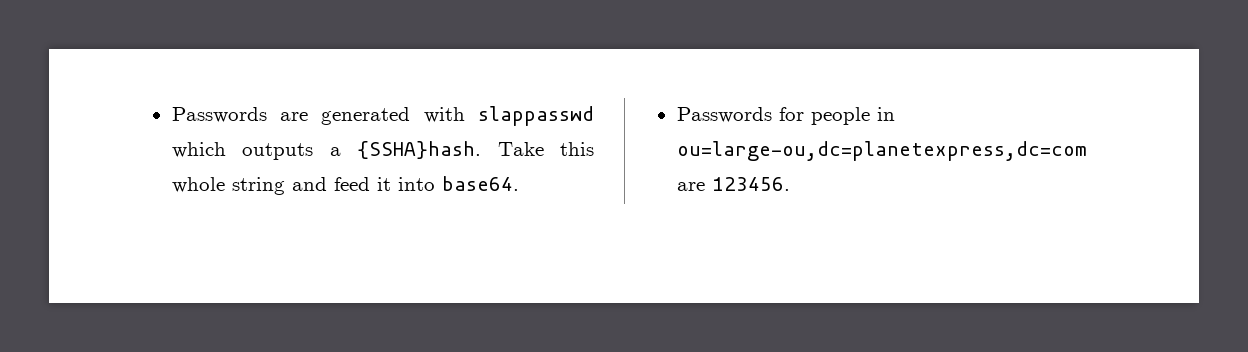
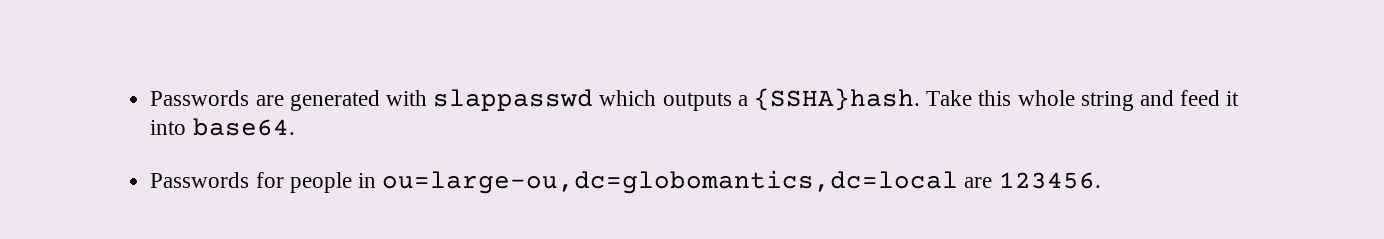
[676,141,1087,161] ou=large-ou,dc=planetexpress,dc=com -> [382,170,959,194] ou=large-ou,dc=globomantics,dc=local

